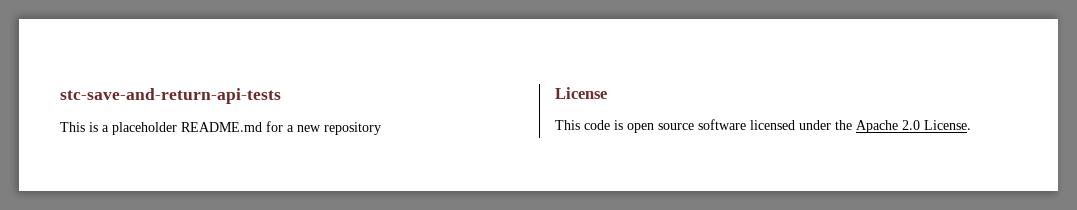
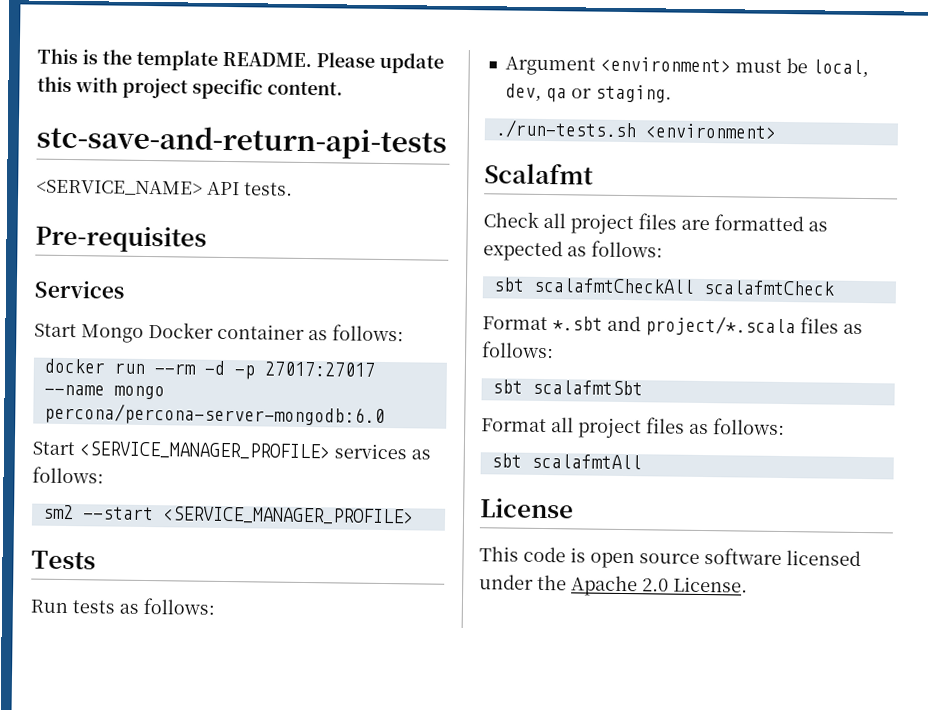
[60,88,281,104] [60,121,381,135] stc-save-and-return-api-tests // This is a placeholder README.md for a new repository -> [37,48,444,74] [37,76,343,100] [36,124,447,160] [36,179,293,196] [35,225,207,253] [34,279,124,299] [34,322,404,343] [43,358,375,380] [43,384,165,400] [43,402,385,427] [32,441,431,461] [32,466,104,484] [41,504,414,526] [31,550,96,570] [30,597,215,615] [504,56,869,79] [504,83,672,103] [494,119,776,140] [484,162,594,185] [483,211,828,235] [483,240,663,262] [492,277,835,296] [482,315,863,338] [482,341,554,359] [491,379,643,396] [481,417,785,439] [490,453,642,470] This is the template README. Please update this with project specific content. // stc-save-and-return-api-tests // <SERVICE_NAME> API tests. // Pre-requisites // Services // Start Mongo Docker container as follows: // docker run --rm -d -p 27017:27017 --name mongo percona/percona-server-mongodb:6.0 // Start <SERVICE_MANAGER_PROFILE> services as follows: // sm2 --start <SERVICE_MANAGER_PROFILE> // Tests // Run tests as follows: // Argument <environment> must be local, dev, qa or staging. // ./run-tests.sh <environment> // Scalafmt // Check all project files are formatted as expected as follows: // sbt scalafmtCheckAll scalafmtCheck // Format *.sbt and project/*.scala files as follows: // sbt scalafmtSbt // Format all project files as follows: // sbt scalafmtAll

